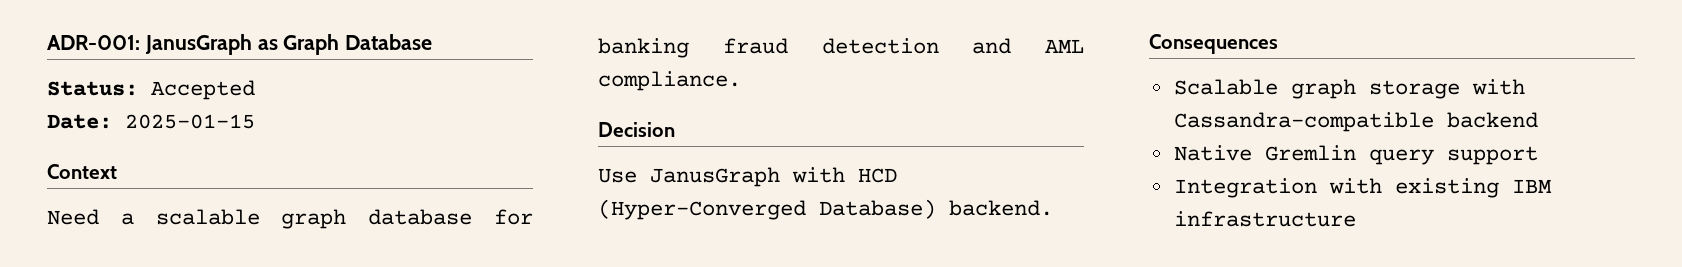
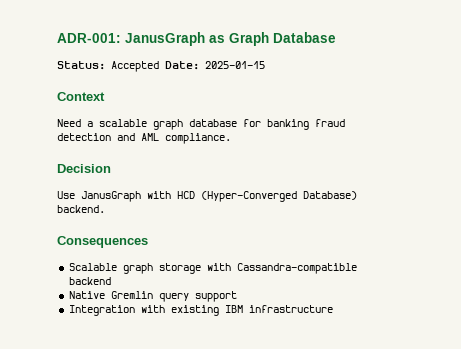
(255, 90) // -> (159, 66) none

